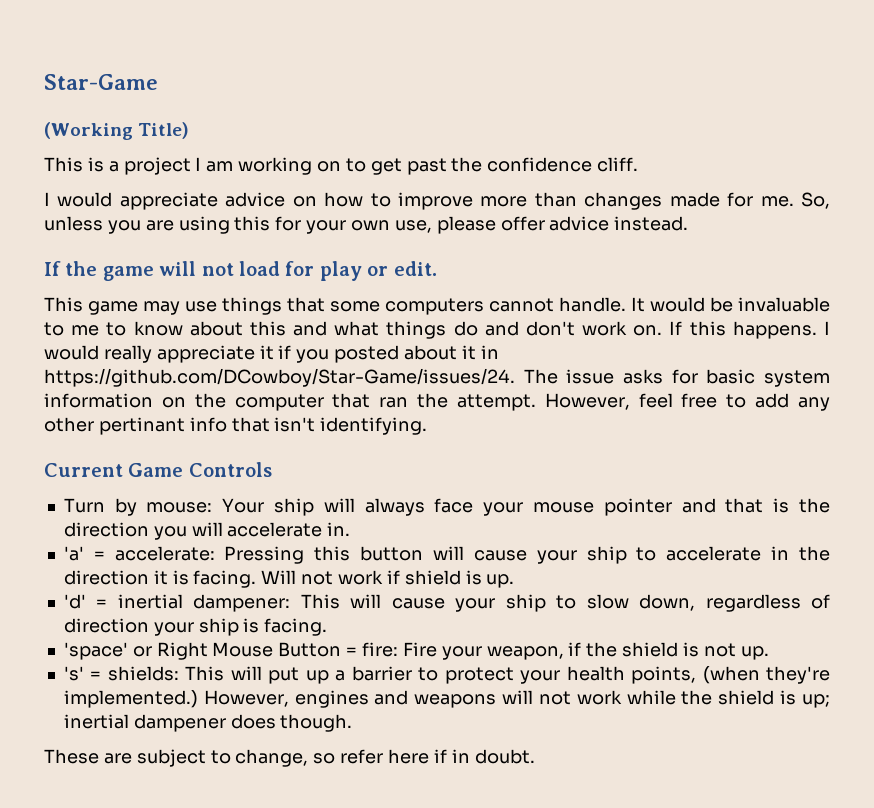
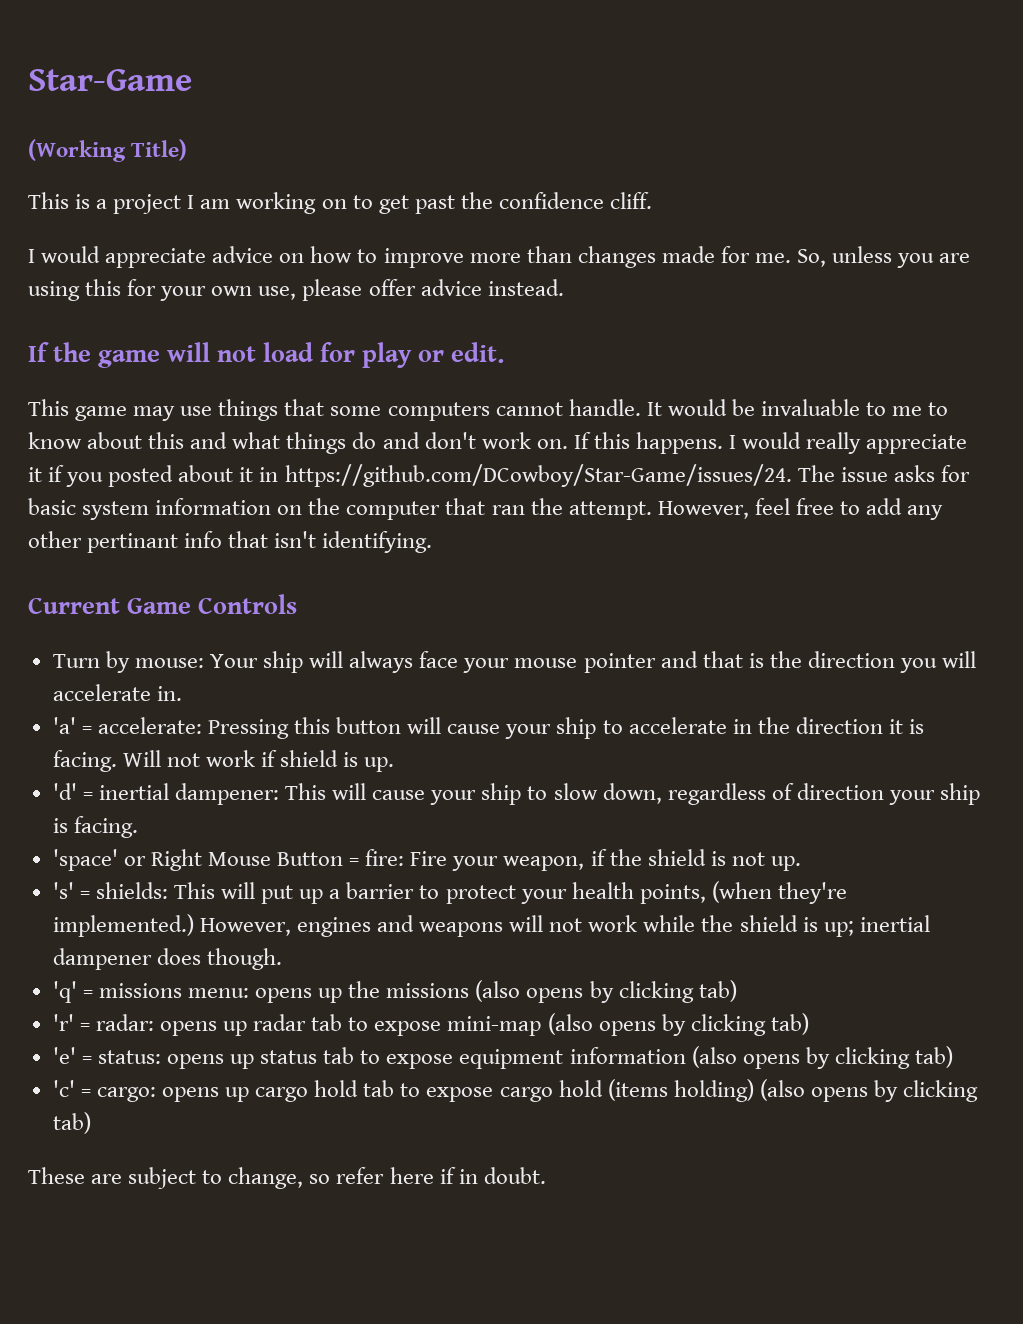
(353, 723) none -> [52,980,737,1003] [52,1013,809,1036] [52,1046,953,1069] [52,1079,979,1102] [52,1112,91,1134] // 'q' = missions menu: opens up the missions (also opens by clicking tab) // 'r' = radar: opens up radar tab to expose mini-map (also opens by clicking tab) // 'e' = status: opens up status tab to expose equipment information (also opens by clicking tab) // 'c' = cargo: opens up cargo hold tab to expose cargo hold (items holding) (also opens by clicking tab)

